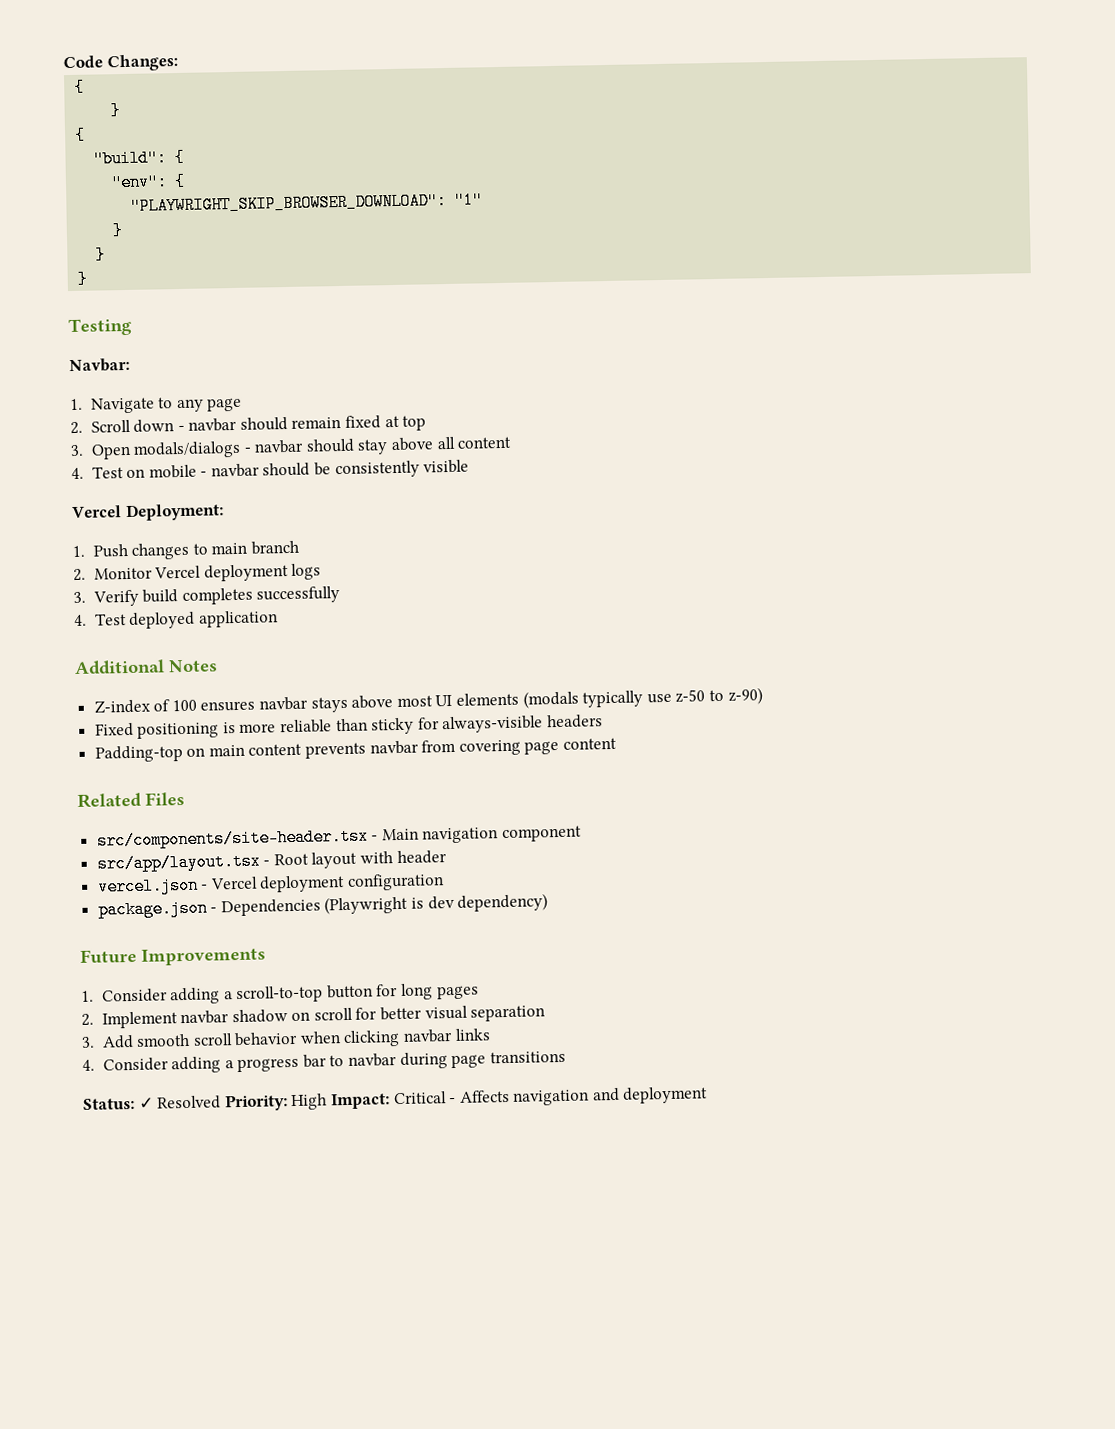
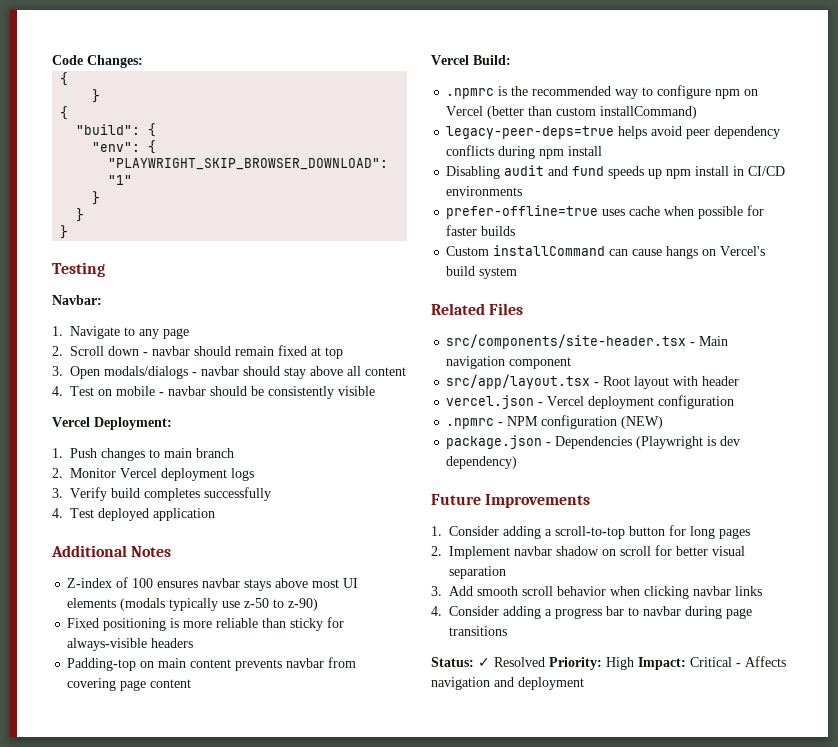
(618, 743) none -> [431,55,511,65] [446,85,759,99] [446,106,698,119] [446,126,781,139] [446,145,603,159] [446,165,786,179] [446,186,523,196] [446,205,765,219] [446,225,516,236] [446,245,766,259] [446,266,518,279] // Vercel Build: // .npmrc is the recommended way to configure npm on Vercel (better than custom installCommand) // legacy-peer-deps=true helps avoid peer dependency conflicts during npm install // Disabling audit and fund speeds up npm install in CI/CD environments // prefer-offline=true uses cache when possible for faster builds // Custom installCommand can cause hangs on Vercel's build system
(445, 882) none -> [446,415,664,429] // .npmrc - NPM configuration (NEW)

